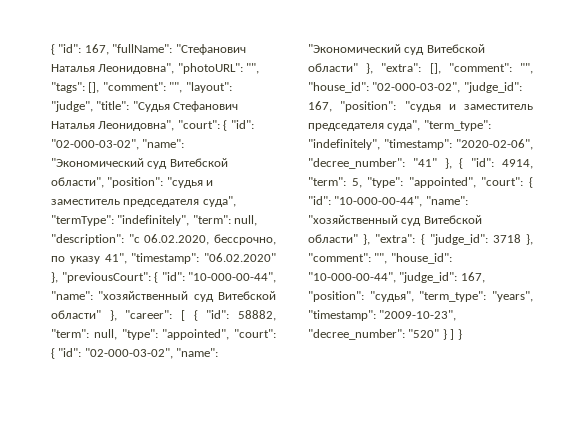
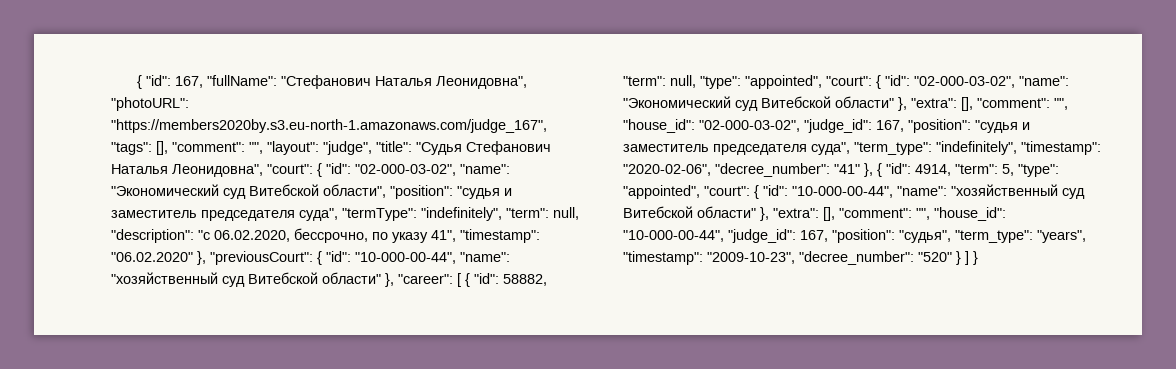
[246,63,260,74] "", -> [111,119,547,133] "https://members2020by.s3.eu-north-1.amazonaws.com/judge_167",
[420,234,533,245] { "judge_id": 3718 }, -> [823,207,835,221] [],

